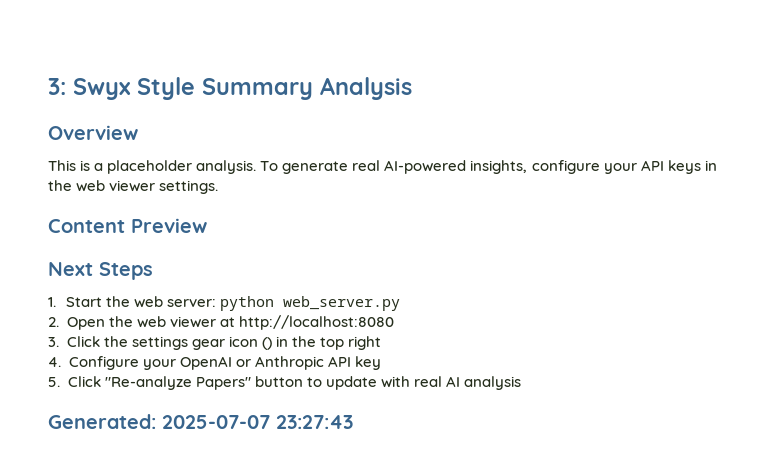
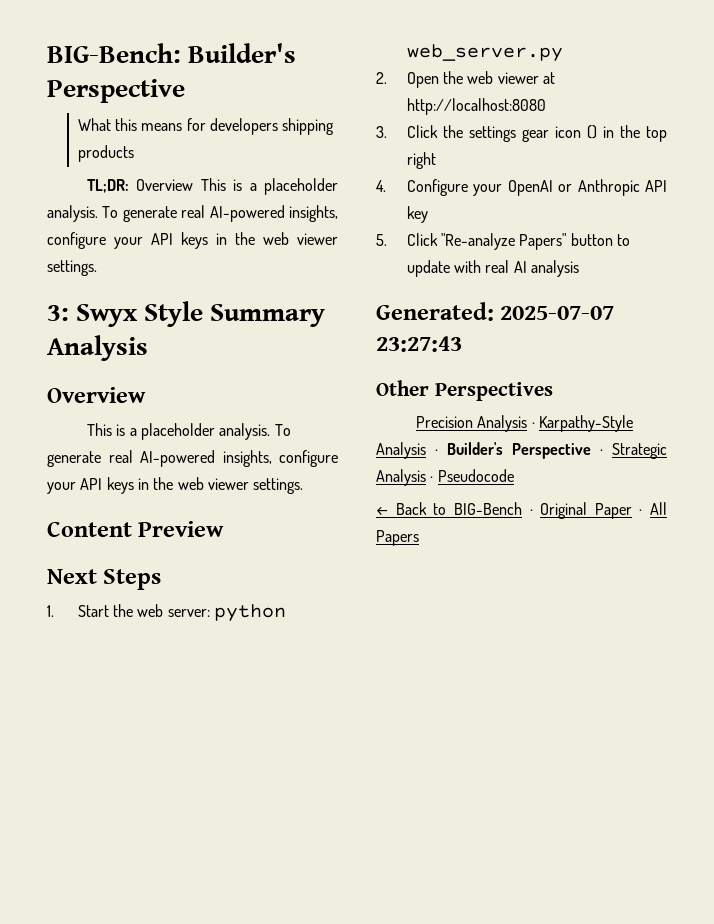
(48, 86) none -> [47,43,297,63] [47,79,185,103] [77,118,335,135] [77,145,134,162] [87,178,338,195] [47,205,338,222] [47,232,338,249] [47,260,97,276] BIG-Bench: Builder's Perspective // What this means for developers shipping products // TL;DR: Overview This is a placeholder analysis. To generate real AI-powered insights, configure your API keys in the web viewer settings. //
(353, 422) none -> [376,380,553,401] [416,415,633,432] [376,442,667,459] [376,469,514,486] [376,502,667,519] [376,530,419,546] // Other Perspectives // Precision Analysis · Karpathy-Style Analysis · Builder's Perspective · Strategic Analysis · Pseudocode // ← Back to BIG-Bench · Original Paper · All Papers

